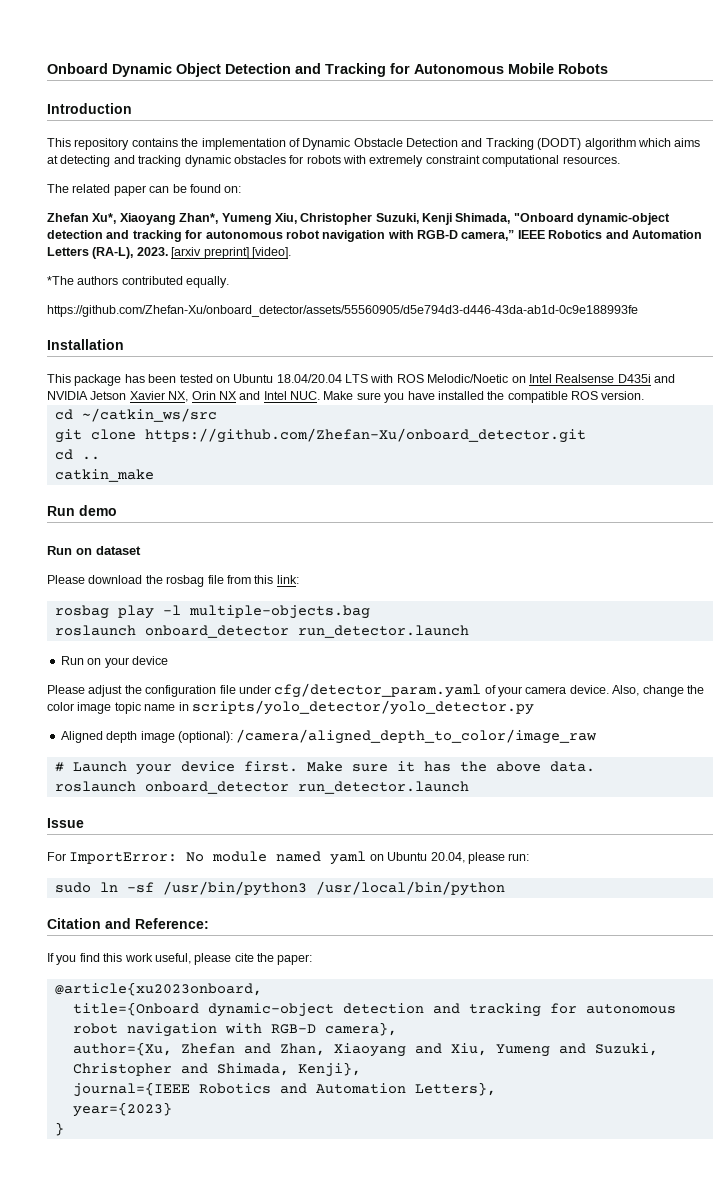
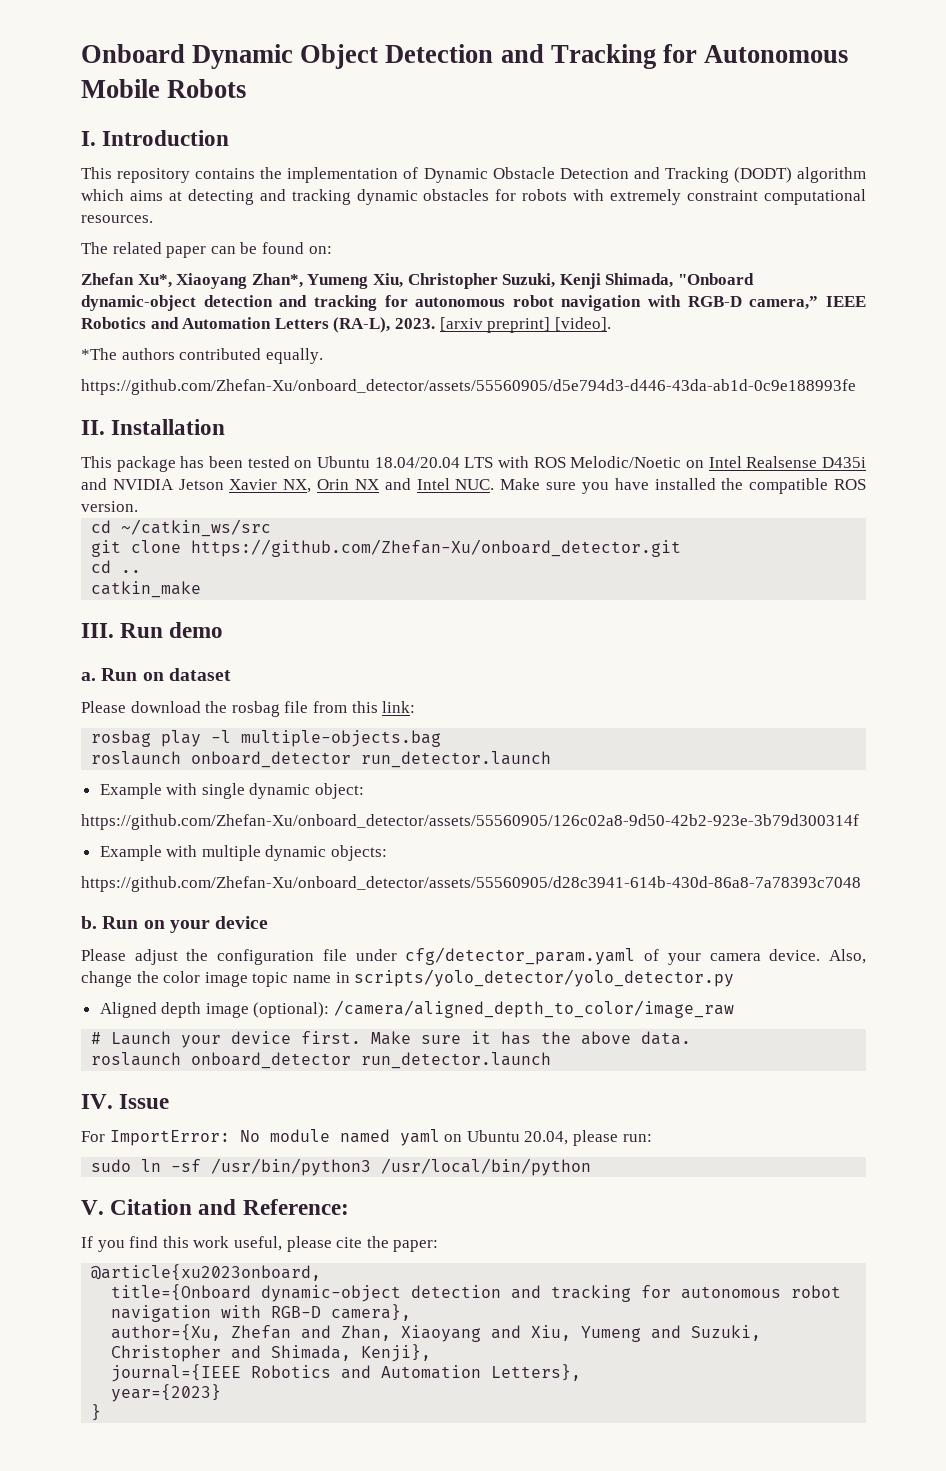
(608, 68) none -> [81,131,96,146] I.
(638, 311) none -> [81,420,105,435] II.
(154, 475) none -> [81,623,114,638] III.
(117, 510) none -> [81,672,96,681] a.
(469, 631) none -> [99,783,365,799] [81,814,859,830] [99,845,388,861] [81,876,861,892] [81,916,97,929] Example with single dynamic object: // https://github.com/Zhefan-Xu/onboard_detector/assets/55560905/126c02a8-9d50-42b2-923e-3b79d300314f // Example with multiple dynamic objects: // https://github.com/Zhefan-Xu/onboard_detector/assets/55560905/d28c3941-614b-430d-86a8-7a78393c7048 // b.
(469, 787) none -> [81,1094,113,1109] IV.
(505, 888) none -> [81,1200,104,1215] V.

